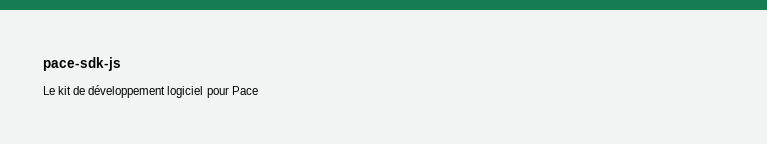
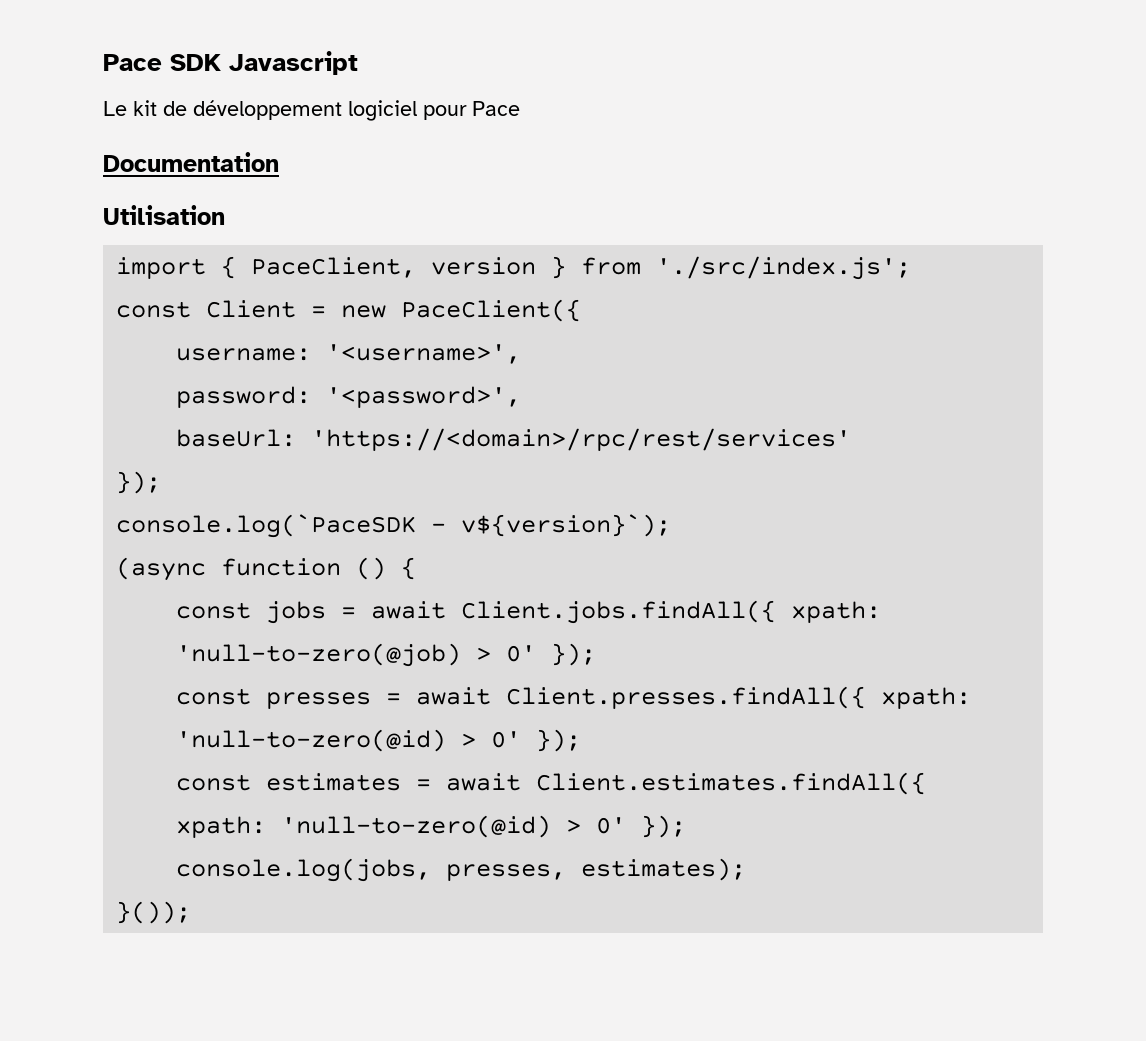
[43,57,121,71] pace-sdk-js -> [103,51,358,75] Pace SDK Javascript
(258, 90) none -> [103,152,279,172] [103,205,225,225] [116,256,912,280] [116,299,582,322] [176,344,522,364] [176,386,522,408] [176,428,852,451] [116,471,162,494] [116,514,672,538] [116,557,417,581] [176,600,882,624] [176,643,597,667] [176,686,972,709] [176,729,582,752] [176,772,927,795] [176,815,687,838] [176,858,747,882] [116,901,192,924] // Documentation // Utilisation // import { PaceClient, version } from './src/index.js'; // const Client = new PaceClient({ // username: '<username>', // password: '<password>', // baseUrl: 'https://<domain>/rpc/rest/services' // }); // console.log(`PaceSDK - v${version}`); // (async function () { // const jobs = await Client.jobs.findAll({ xpath: 'null-to-zero(@job) > 0' }); // const presses = await Client.presses.findAll({ xpath: 'null-to-zero(@id) > 0' }); // const estimates = await Client.estimates.findAll({ xpath: 'null-to-zero(@id) > 0' }); // console.log(jobs, presses, estimates); // }());

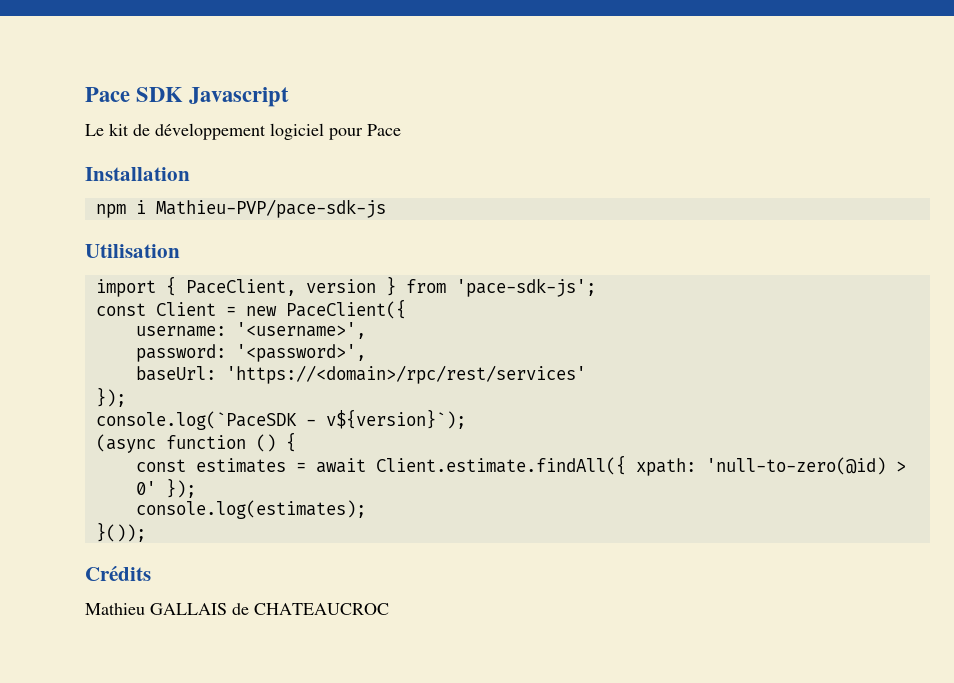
[103,152,279,172] Documentation -> [85,167,190,181] [95,199,386,218] Installation // npm i Mathieu-PVP/pace-sdk-js
[656,256,912,280] './src/index.js'; -> [455,278,596,297] 'pace-sdk-js';
[266,600,882,624] [176,643,597,667] [176,686,972,709] [176,729,582,752] [176,772,927,795] [176,815,687,838] [176,858,747,882] [116,901,192,924] jobs = await Client.jobs.findAll({ xpath: 'null-to-zero(@job) > 0' }); // const presses = await Client.presses.findAll({ xpath: 'null-to-zero(@id) > 0' }); // const estimates = await Client.estimates.findAll({ xpath: 'null-to-zero(@id) > 0' }); // console.log(jobs, presses, estimates); // }()); -> [195,455,906,476] [135,478,196,498] [135,500,366,519] [95,522,146,542] [85,565,151,581] [85,603,389,615] estimates = await Client.estimate.findAll({ xpath: 'null-to-zero(@id) > 0' }); // console.log(estimates); // }()); // Crédits // Mathieu GALLAIS de CHATEAUCROC

